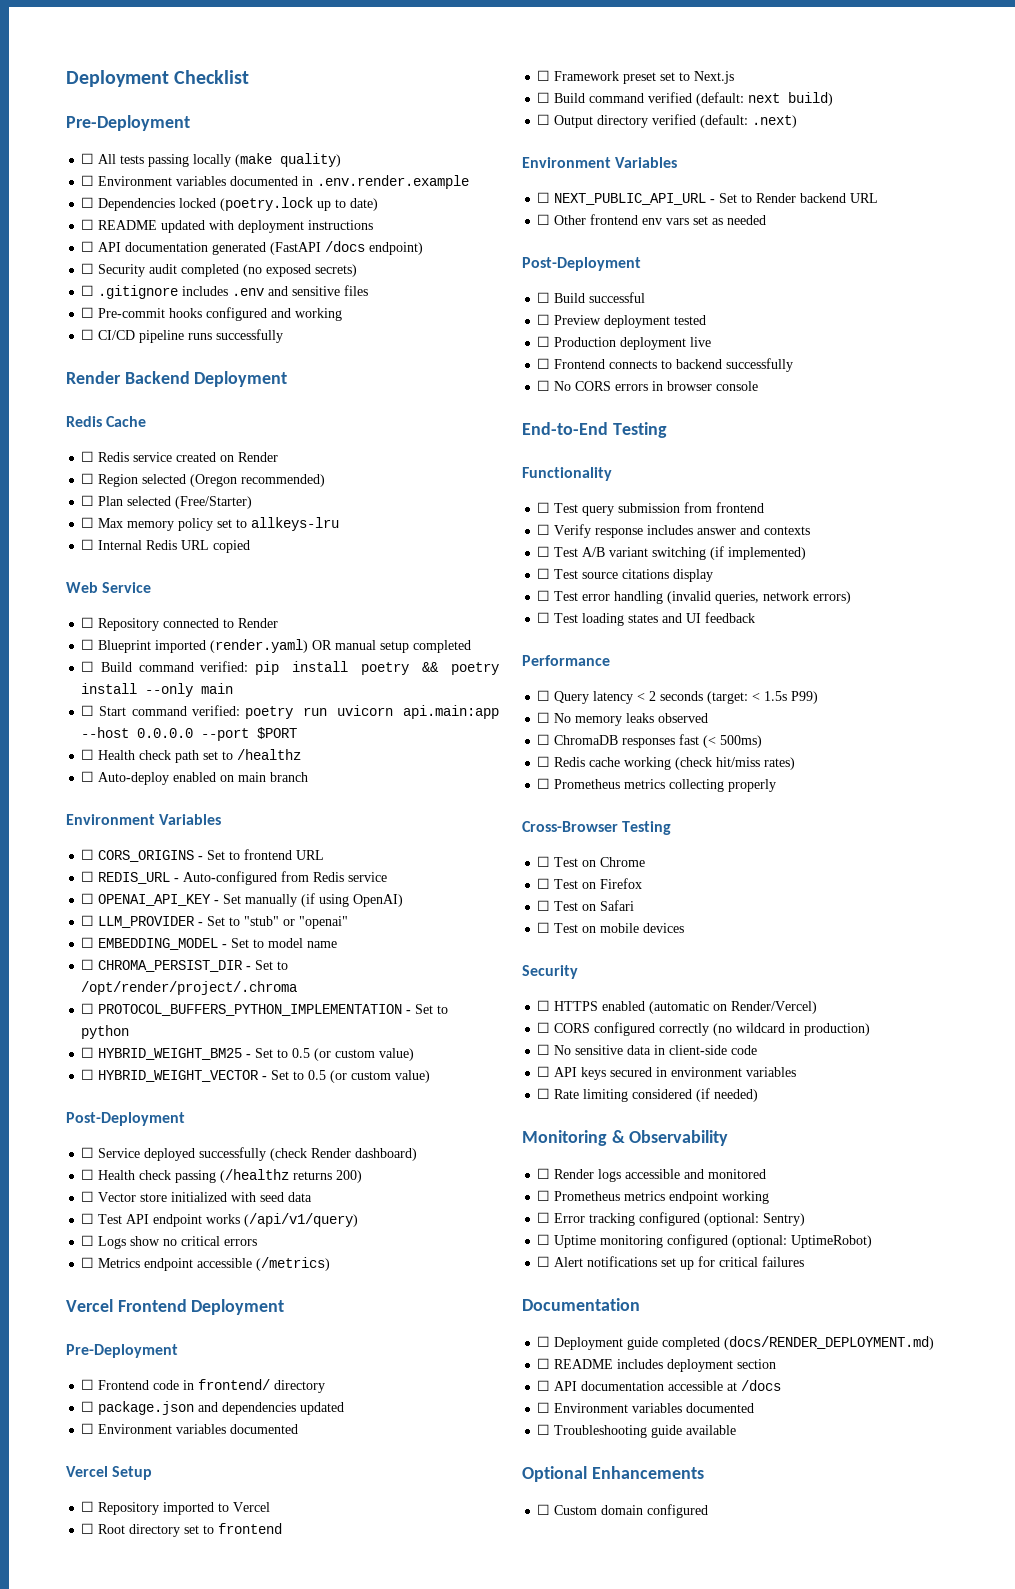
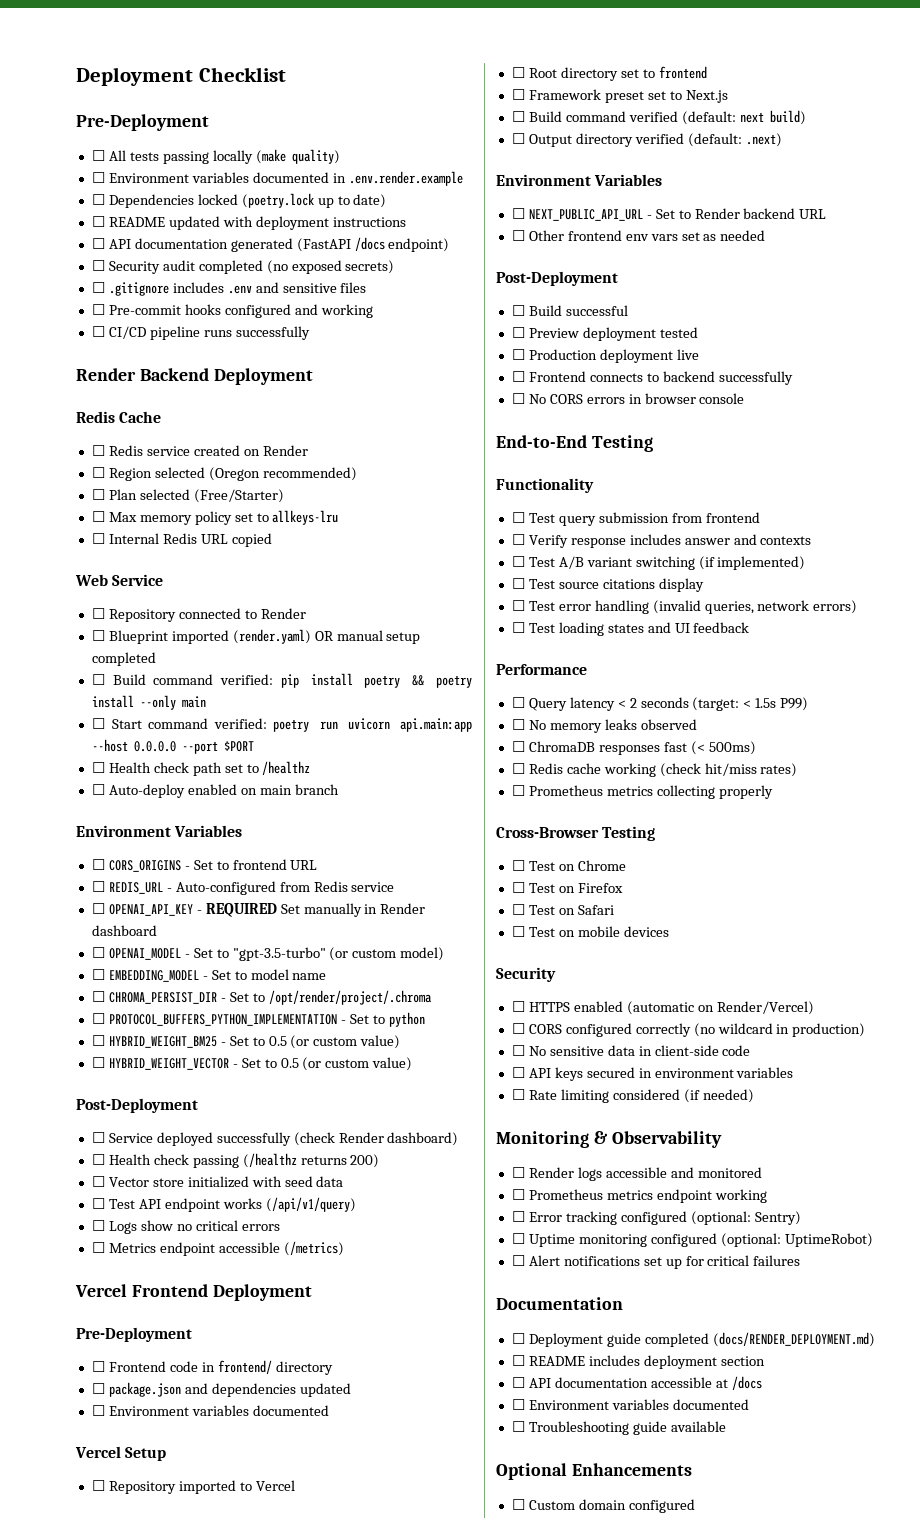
(220, 902) none -> [205,903,277,917] REQUIRED
[301,893,404,907] [81,915,349,929] (if using OpenAI) // ☐ LLM_PROVIDER - Set to "stub" or "openai" -> [364,903,426,914] [91,925,157,936] [91,947,445,961] in Render dashboard // ☐ OPENAI_MODEL - Set to "gpt-3.5-turbo" (or custom model)

